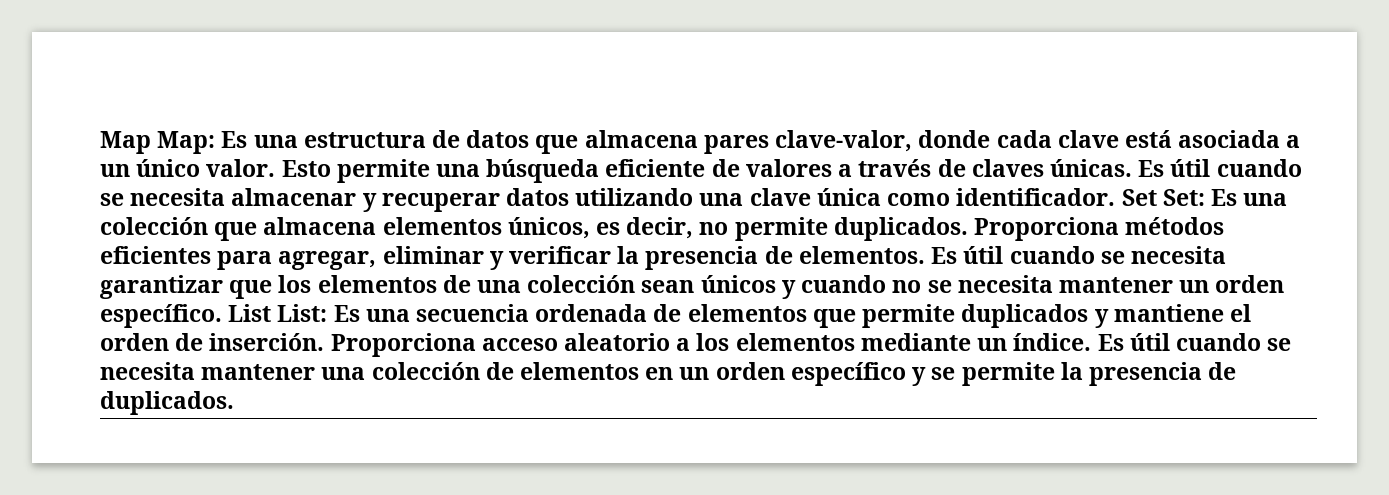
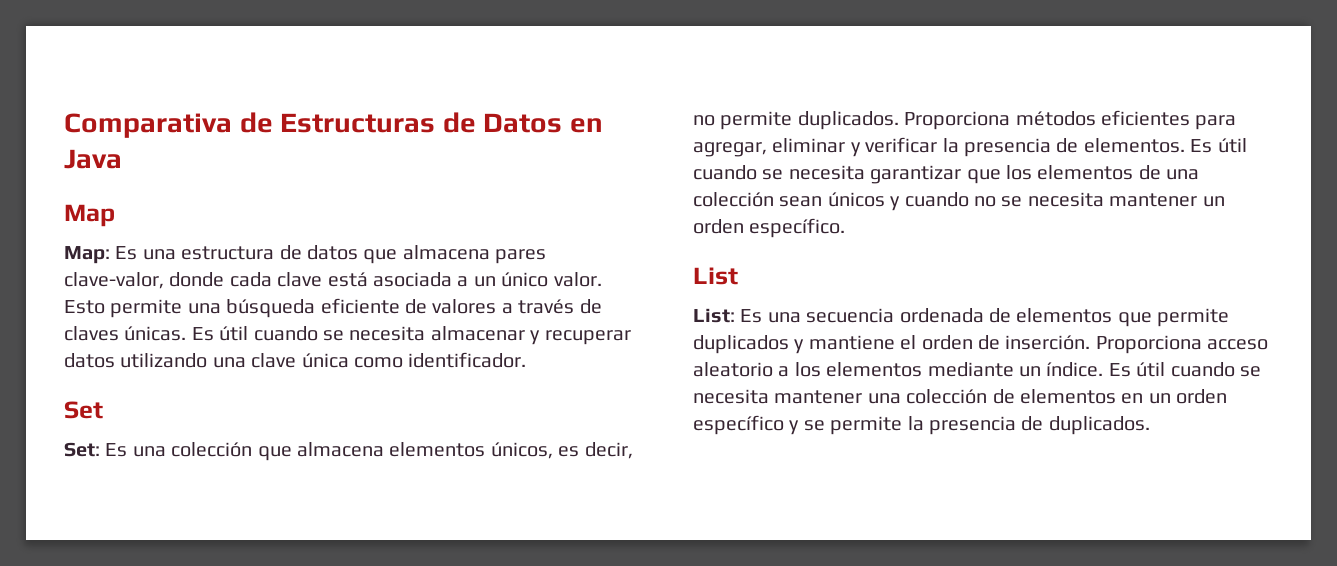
(100, 142) none -> [64,112,603,138] [64,149,122,169] Comparativa de Estructuras de Datos en Java //
(151, 142) none -> (115, 215) //
(1116, 197) none -> (527, 360) //
(1157, 197) none -> (103, 410) //
(222, 316) none -> (846, 228) //
(272, 313) none -> (738, 276) //

